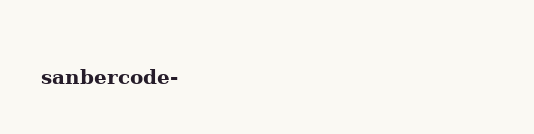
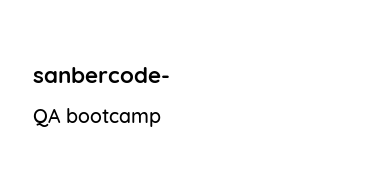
(178, 76) none -> [33,108,162,127] // QA bootcamp

